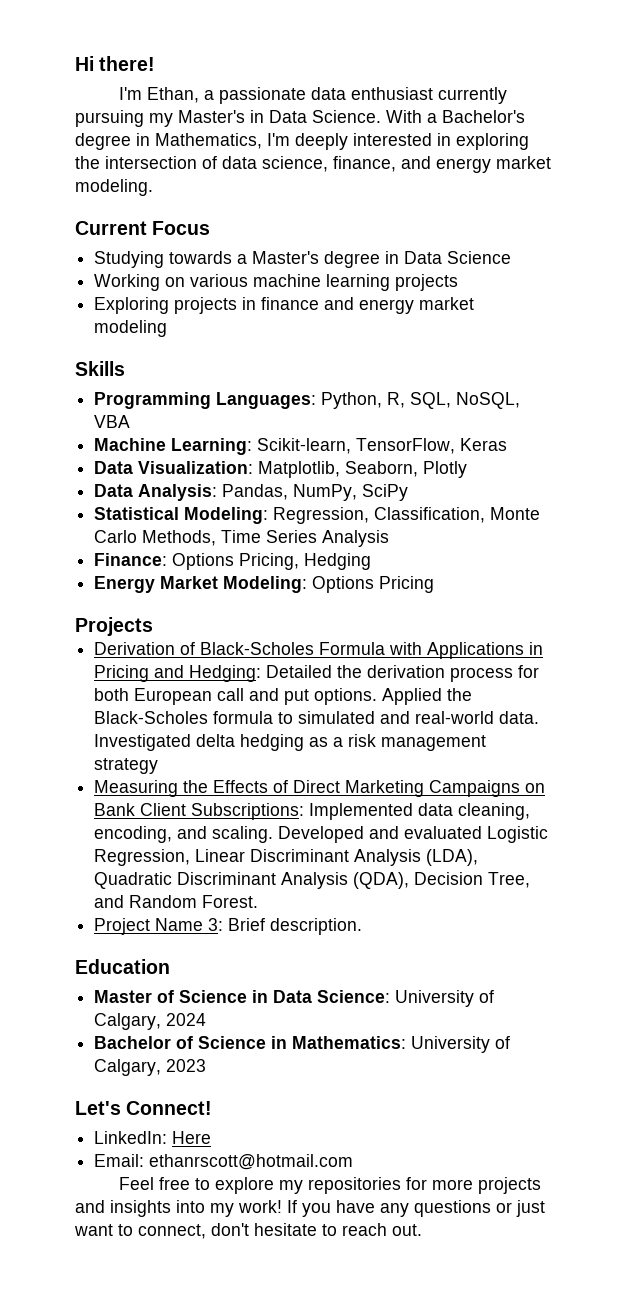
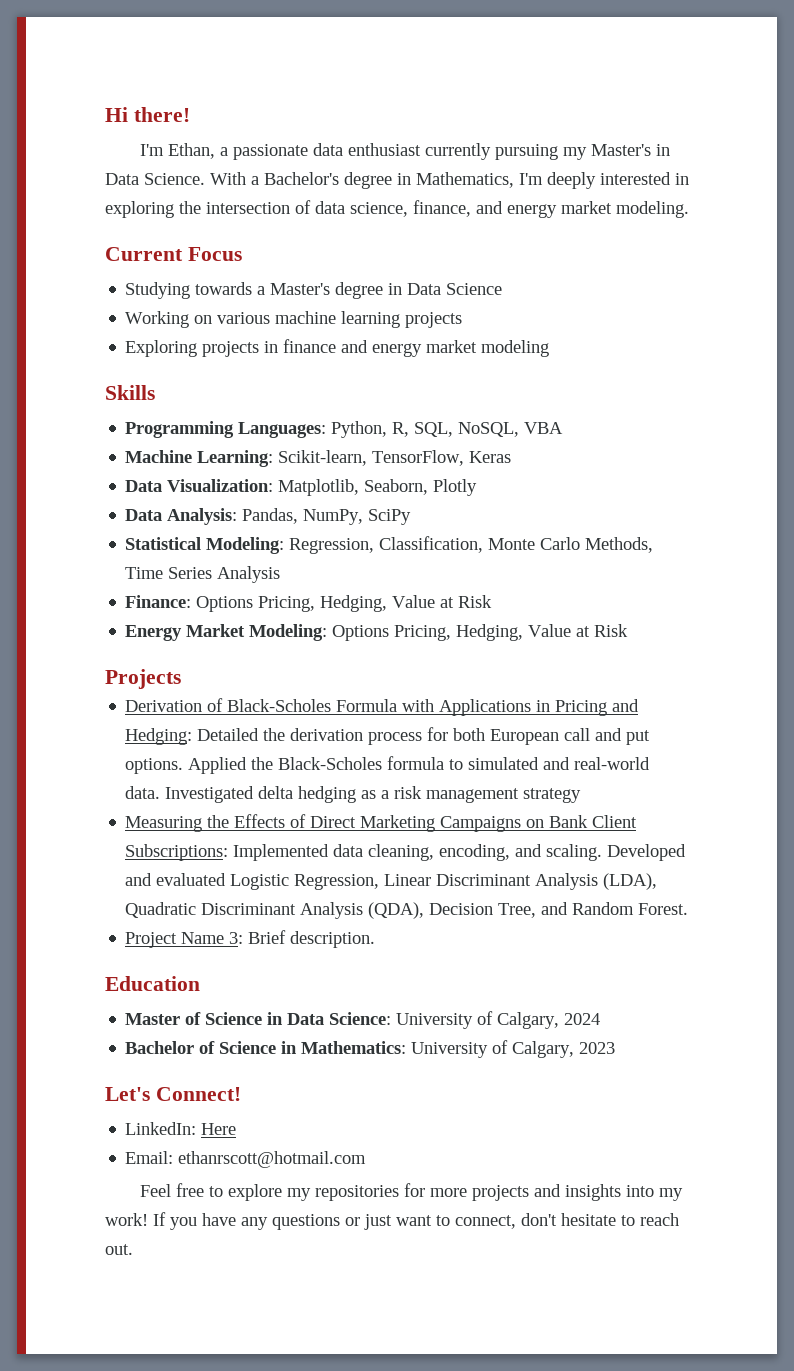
[304,553,372,570] Hedging -> [320,595,493,612] Hedging, Value at Risk
[379,576,435,593] Pricing -> [394,624,629,641] Pricing, Hedging, Value at Risk

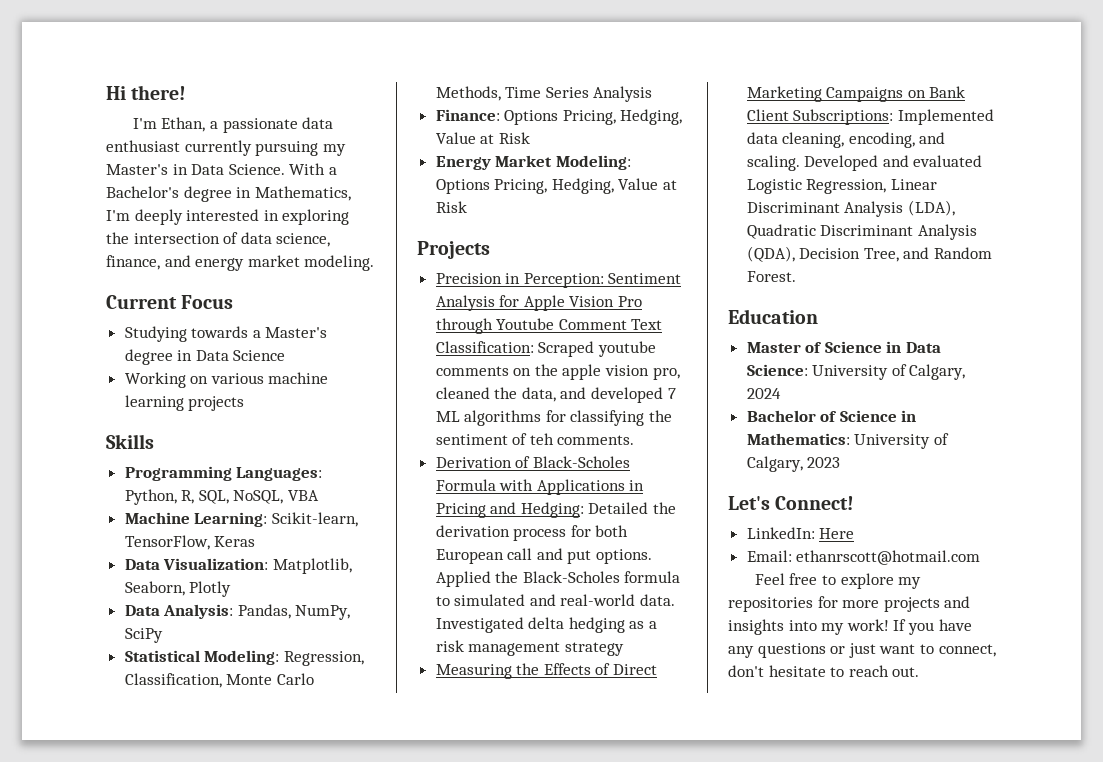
[125,339,550,357] // Exploring projects in finance and energy market modeling -> (245, 403) none
(181, 679) none -> [435,273,682,288] [435,295,643,311] [435,318,663,334] [435,341,656,357] [435,364,680,380] [435,387,676,403] [435,410,673,426] [435,433,635,445] // Precision in Perception: Sentiment Analysis for Apple Vision Pro through Youtube Comment Text Classification: Scraped youtube comments on the apple vision pro, cleaned the data, and developed 7 ML algorithms for classifying the sentiment of teh comments.
[125,930,376,948] // Project Name 3: Brief description. -> (796, 276) none

